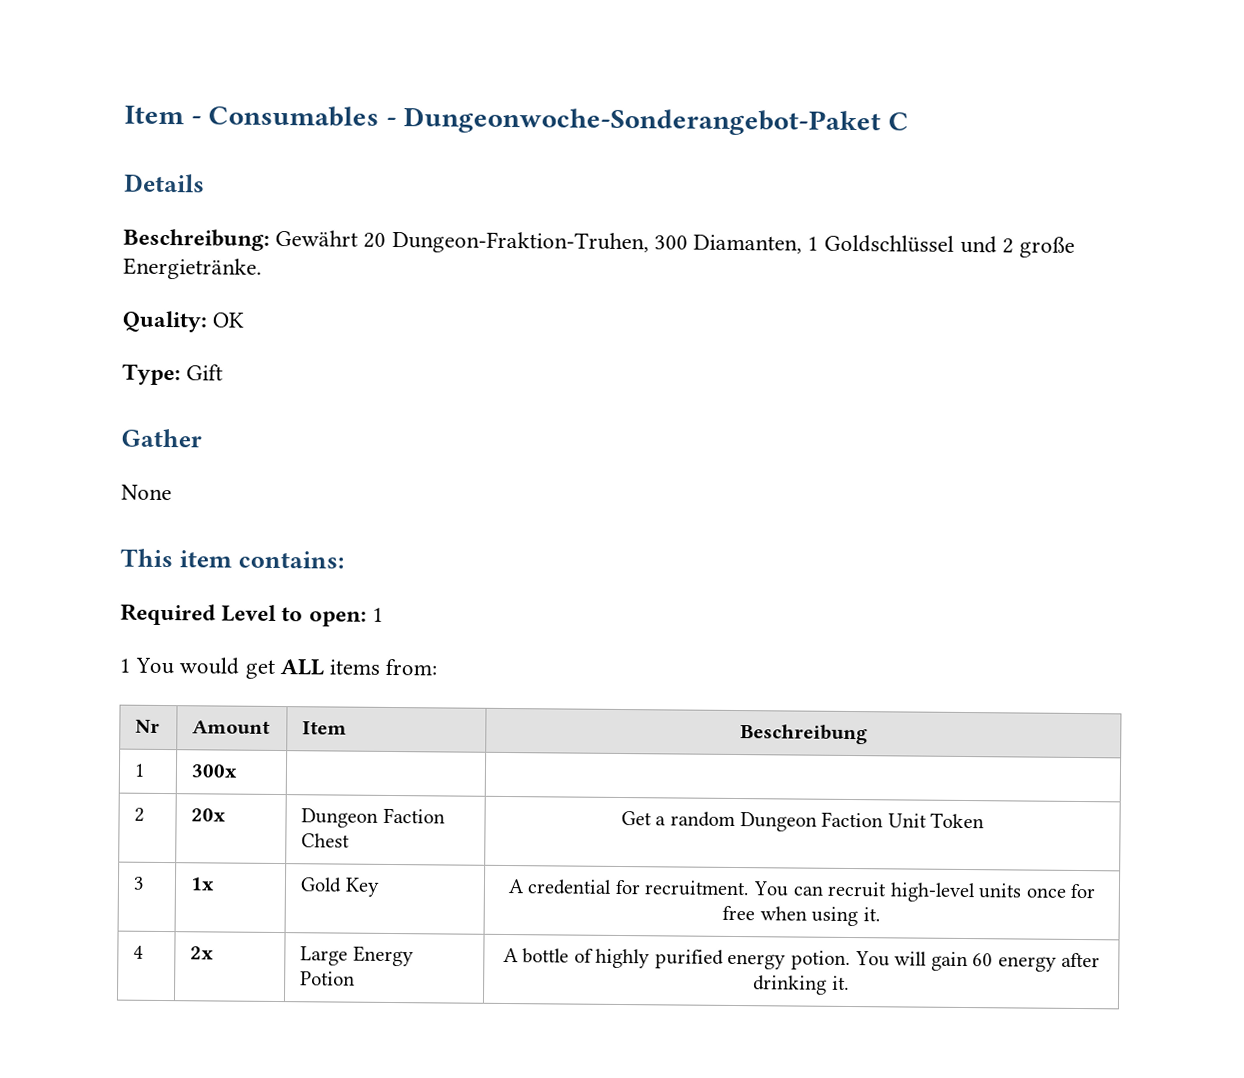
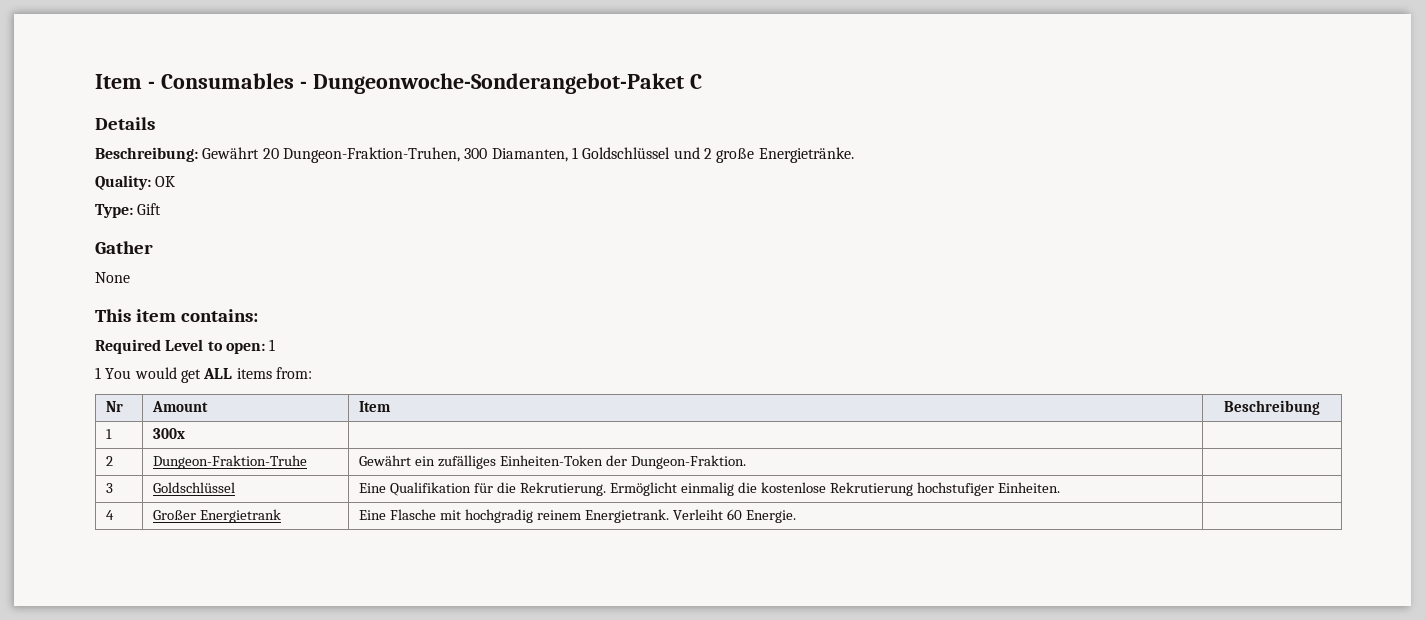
[191,808,227,822] [301,807,445,828] [301,833,351,848] [620,810,985,832] [133,876,146,890] [190,877,216,891] [300,877,380,897] [507,879,1097,903] [722,905,881,927] [133,945,145,959] [190,946,215,960] [300,945,414,967] [300,971,356,986] [502,947,1101,972] [753,975,850,995] 20x | Dungeon Faction Chest | Get a random Dungeon Faction Unit Token // 3 | 1x | Gold Key | A credential for recruitment. You can recruit high-level units once for free when using it. // 4 | 2x | Large Energy Potion | A bottle of highly purified energy potion. You will gain 60 energy after drinking it. -> [153,455,308,469] [359,455,747,469] [106,483,114,493] [153,482,236,493] [359,482,1060,496] [106,510,115,520] [153,509,282,523] [359,509,796,523] Dungeon-Fraktion-Truhe | Gewährt ein zufälliges Einheiten-Token der Dungeon-Fraktion. | // 3 | Goldschlüssel | Eine Qualifikation für die Rekrutierung. Ermöglicht einmalig die kostenlose Rekrutierung hochstufiger Einheiten. | // 4 | Großer Energietrank | Eine Flasche mit hochgradig reinem Energietrank. Verleiht 60 Energie. |

